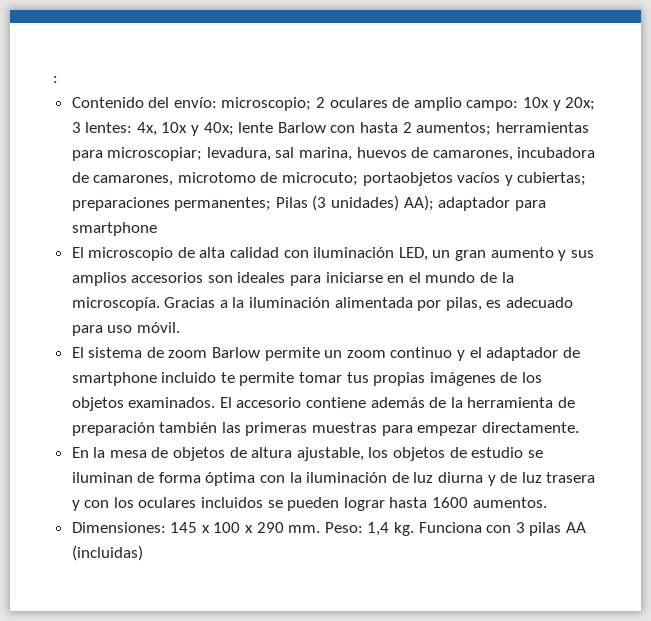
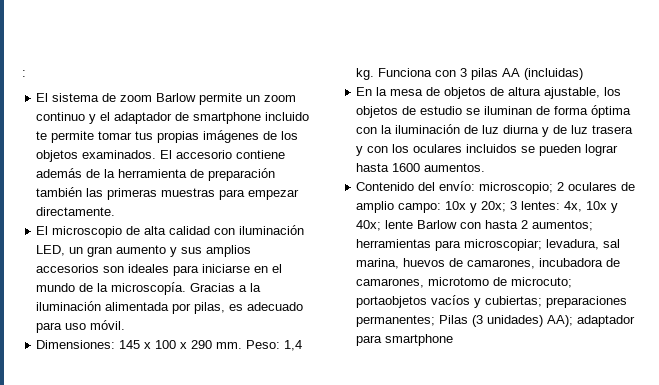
(58, 79) none -> [36,93,297,105] [36,112,310,124] [36,130,299,143] [36,150,286,162] [36,168,276,181] [36,187,300,200] [36,207,116,216] [36,225,305,238] [36,245,252,257] [36,264,283,276] [36,282,262,295] [36,301,304,314] [36,320,126,333] [36,340,303,351] [356,68,584,80] [356,87,622,99] [356,105,632,118] [356,124,634,137] [356,144,619,156] [356,163,486,172] // El sistema de zoom Barlow permite un zoom continuo y el adaptador de smartphone incluido te permite tomar tus propias imágenes de los objetos examinados. El accesorio contiene además de la herramienta de preparación también las primeras muestras para empezar directamente. // El microscopio de alta calidad con iluminación LED, un gran aumento y sus amplios accesorios son ideales para iniciarse en el mundo de la microscopía. Gracias a la iluminación alimentada por pilas, es adecuado para uso móvil. // Dimensiones: 145 x 100 x 290 mm. Peso: 1,4 kg. Funciona con 3 pilas AA (incluidas) // En la mesa de objetos de altura ajustable, los objetos de estudio se iluminan de forma óptima con la iluminación de luz diurna y de luz trasera y con los oculares incluidos se pueden lograr hasta 1600 aumentos.
[71,247,594,261] [71,272,514,286] [71,297,574,311] [71,322,180,336] [71,347,580,361] [71,372,543,386] [71,397,576,411] [71,422,579,436] [71,447,543,461] [71,472,596,486] [71,497,547,511] [71,522,586,536] [71,545,143,561] // El microscopio de alta calidad con iluminación LED, un gran aumento y sus amplios accesorios son ideales para iniciarse en el mundo de la microscopía. Gracias a la iluminación alimentada por pilas, es adecuado para uso móvil. // El sistema de zoom Barlow permite un zoom continuo y el adaptador de smartphone incluido te permite tomar tus propias imágenes de los objetos examinados. El accesorio contiene además de la herramienta de preparación también las primeras muestras para empezar directamente. // En la mesa de objetos de altura ajustable, los objetos de estudio se iluminan de forma óptima con la iluminación de luz diurna y de luz trasera y con los oculares incluidos se pueden lograr hasta 1600 aumentos. // Dimensiones: 145 x 100 x 290 mm. Peso: 1,4 kg. Funciona con 3 pilas AA (incluidas) -> (454, 340) none

